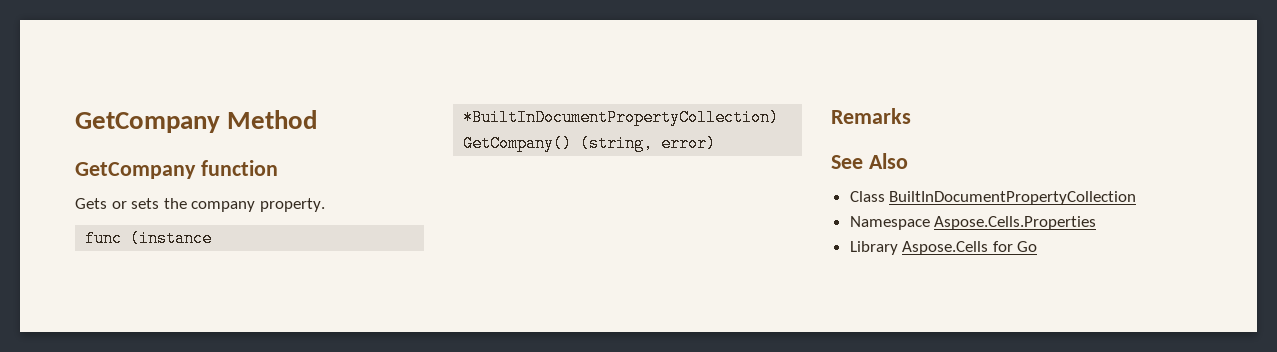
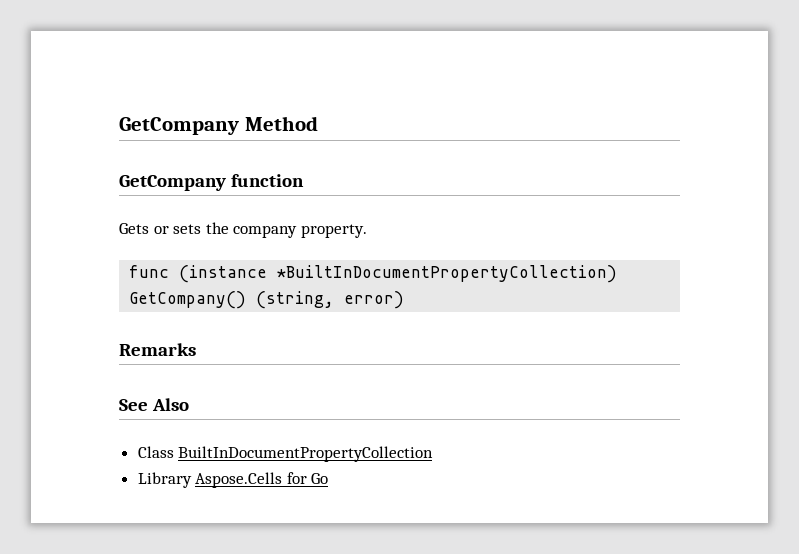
[849,216,1097,230] // Namespace Aspose.Cells.Properties -> (434, 454) none

